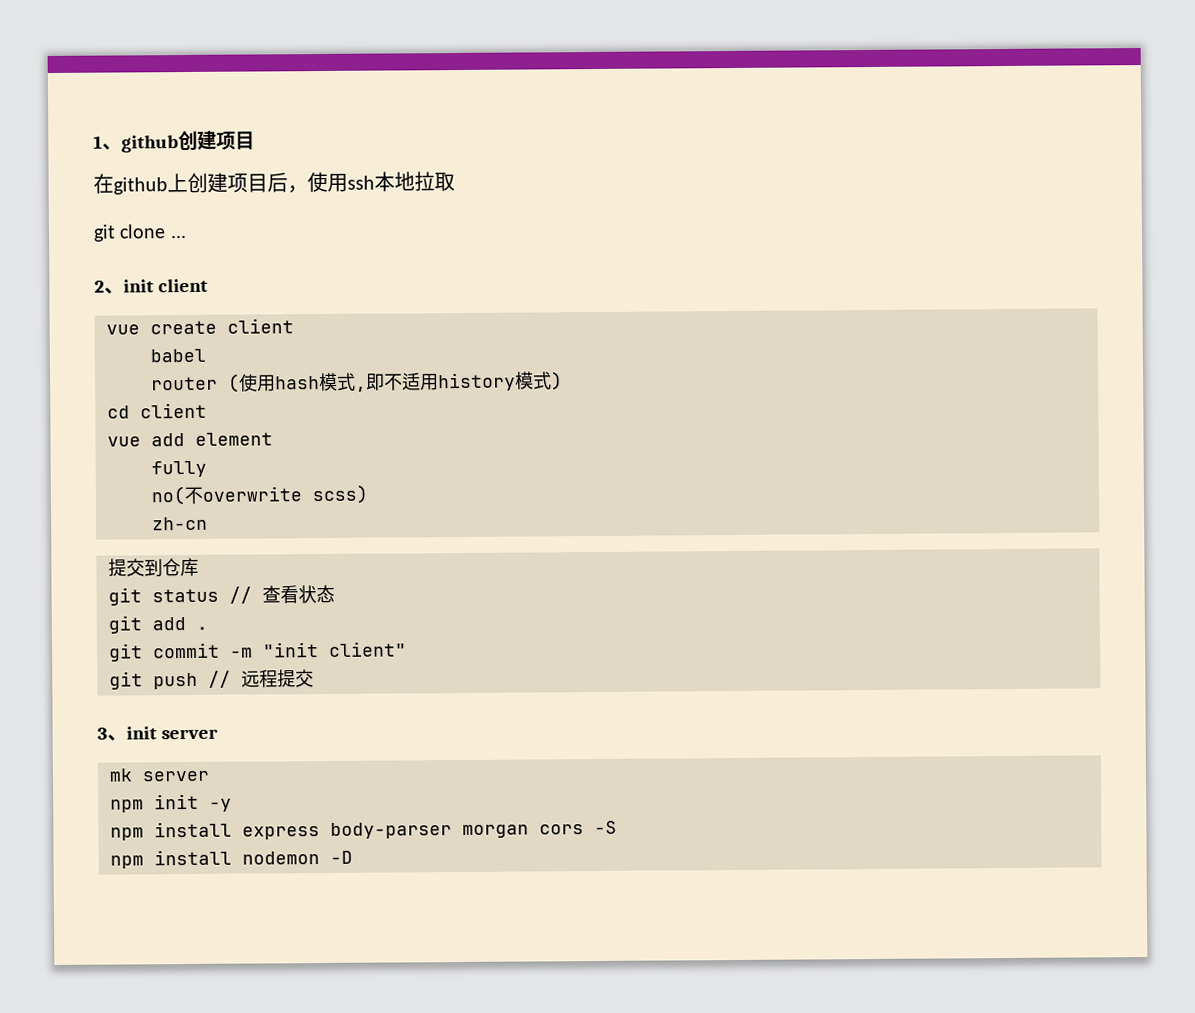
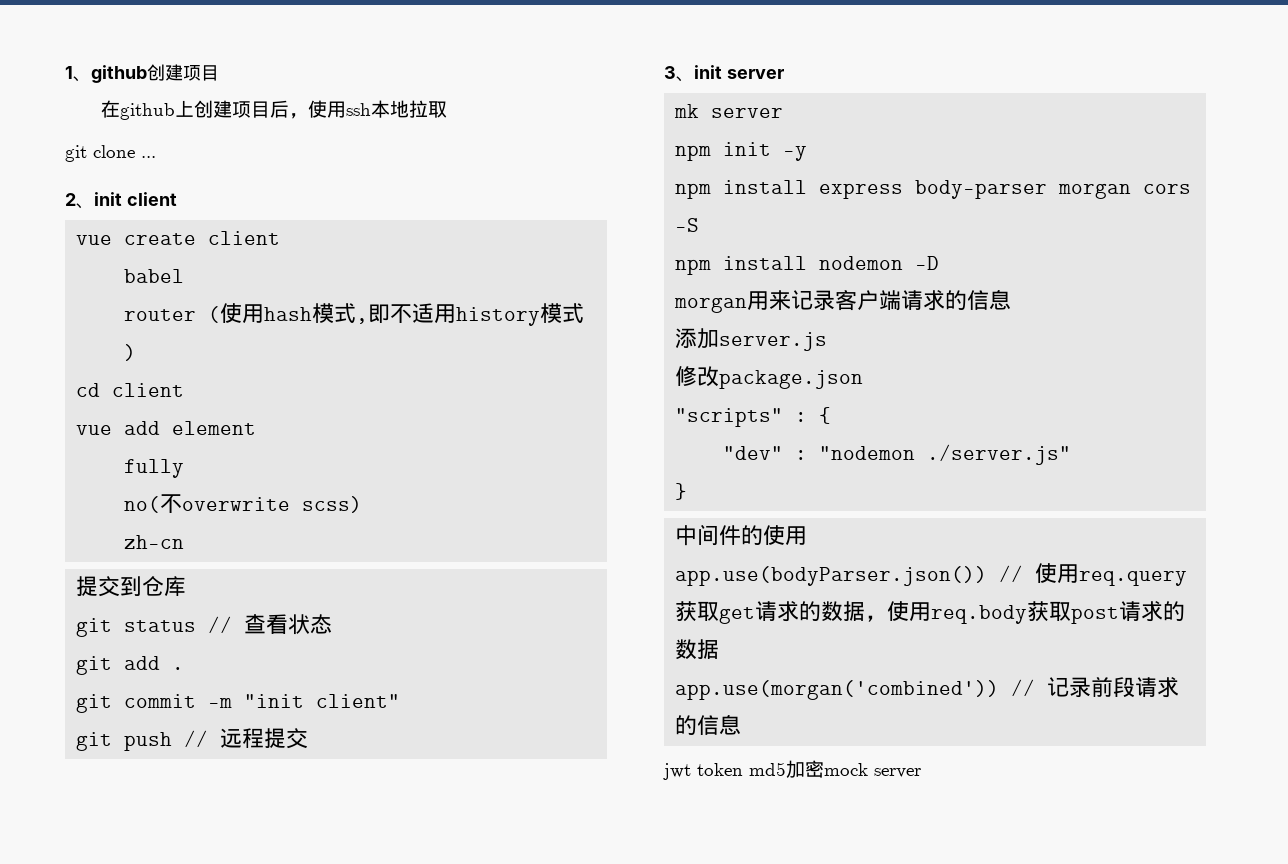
(353, 857) none -> [674,289,1012,313] [675,328,828,351] [675,366,864,389] [675,407,832,427] [723,444,1072,465] [675,483,688,500] [675,524,808,546] [675,563,1188,586] [675,601,1186,624] [675,639,720,660] [675,676,1180,700] [675,714,742,735] [663,760,921,780] // morgan用来记录客户端请求的信息 // 添加server.js // 修改package.json // "scripts" : { // "dev" : "nodemon ./server.js" // } // 中间件的使用 // app.use(bodyParser.json()) // 使用req.query获取get请求的数据，使用req.body获取post请求的数据 // app.use(morgan('combined')) // 记录前段请求的信息 // jwt token md5加密mock server

